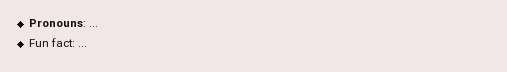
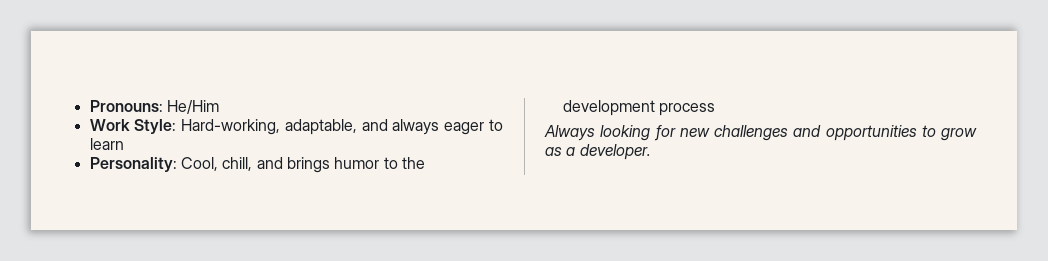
[88,26,98,27] [28,38,87,47] ... // Fun fact: ... -> [166,100,219,114] [89,119,503,135] [89,138,124,150] [89,157,425,173] [562,100,715,116] [544,125,977,141] [545,144,651,160] He/Him // Work Style: Hard-working, adaptable, and always eager to learn // Personality: Cool, chill, and brings humor to the development process // Always looking for new challenges and opportunities to grow as a developer.

